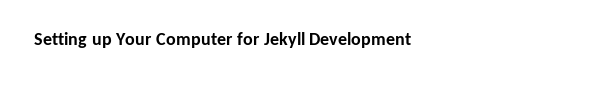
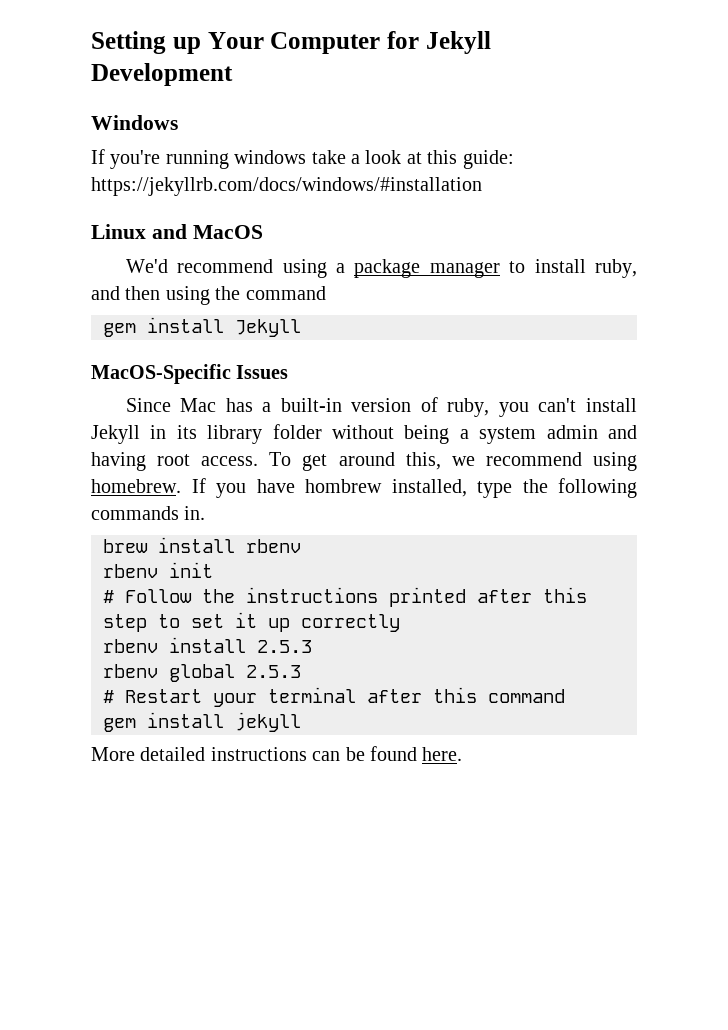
(412, 40) none -> [91,115,178,130] [91,149,514,169] [91,177,482,196] [91,224,263,239] [125,259,637,278] [91,286,326,305] [103,317,301,337] [91,364,289,384] [125,397,638,417] [91,424,637,444] [91,452,637,471] [91,478,637,498] [91,506,206,520] [103,537,301,553] [103,562,213,578] [103,587,587,607] [103,612,400,632] [103,637,312,653] [103,664,301,682] [103,687,565,707] [103,712,301,732] [91,746,463,761] // Windows // If you're running windows take a look at this guide: https://jekyllrb.com/docs/windows/#installation // Linux and MacOS // We'd recommend using a package manager to install ruby, and then using the command // gem install Jekyll // MacOS-Specific Issues // Since Mac has a built-in version of ruby, you can't install Jekyll in its library folder without being a system admin and having root access. To get around this, we recommend using homebrew. If you have hombrew installed, type the following commands in. // brew install rbenv // rbenv init // # Follow the instructions printed after this step to set it up correctly // rbenv install 2.5.3 // rbenv global 2.5.3 // # Restart your terminal after this command // gem install jekyll // More detailed instructions can be found here.

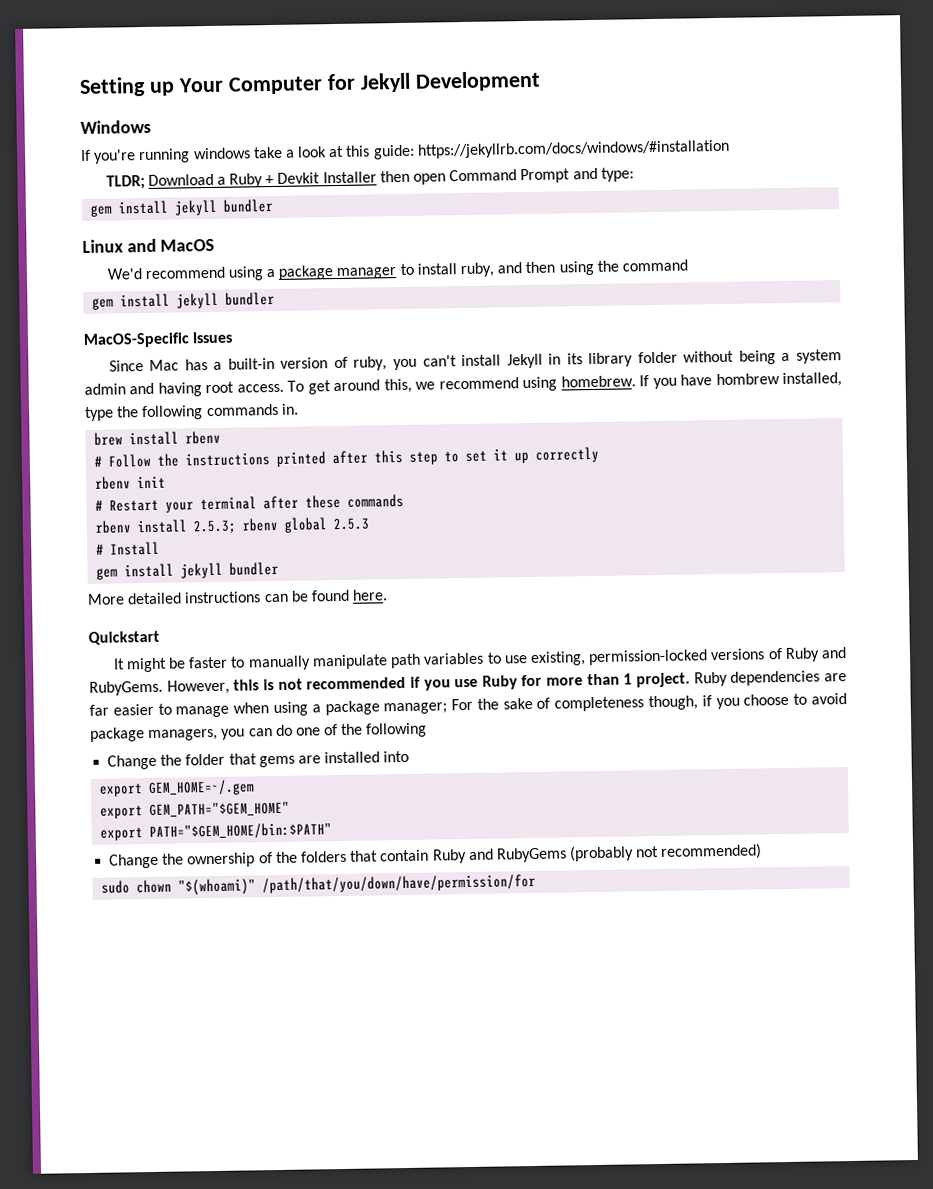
(482, 186) none -> [105,167,634,190] [90,198,274,217] // TLDR; Download a Ruby + Devkit Installer then open Command Prompt and type: // gem install jekyll bundler
[235,319,301,337] Jekyll -> [176,291,276,309] jekyll bundler
[103,562,213,578] // rbenv init -> (222, 437) none
[169,637,312,653] [103,664,301,682] install 2.5.3 // rbenv global 2.5.3 -> [137,475,167,489] init
[433,687,565,703] [103,712,301,732] this command // gem install jekyll -> [305,493,405,509] [95,517,370,535] [96,541,161,556] [96,561,280,580] these commands // rbenv install 2.5.3; rbenv global 2.5.3 // # Install // gem install jekyll bundler
(463, 754) none -> [88,630,160,645] [112,647,847,673] [89,670,847,696] [89,693,847,718] [90,722,428,742] [107,750,410,770] [99,779,256,797] [100,801,291,819] [100,822,333,841] [109,843,763,869] [101,873,537,896] // Quickstart // It might be faster to manually manipulate path variables to use existing, permission-locked versions of Ruby and RubyGems. However, this is not recommended if you use Ruby for more than 1 project. Ruby dependencies are far easier to manage when using a package manager; For the sake of completeness though, if you choose to avoid package managers, you can do one of the following // Change the folder that gems are installed into // export GEM_HOME=~/.gem // export GEM_PATH="$GEM_HOME" // export PATH="$GEM_HOME/bin:$PATH" // Change the ownership of the folders that contain Ruby and RubyGems (probably not recommended) // sudo chown "$(whoami)" /path/that/you/down/have/permission/for

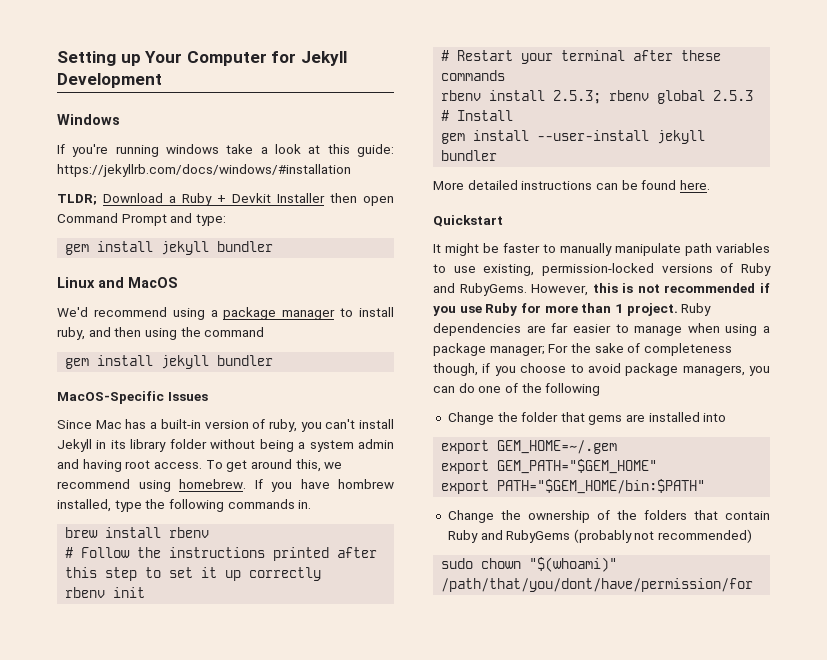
(175, 570) none -> [537,130,650,141] --user-install
[262,873,537,894] /path/that/you/down/have/permission/for -> [441,578,754,592] /path/that/you/dont/have/permission/for

